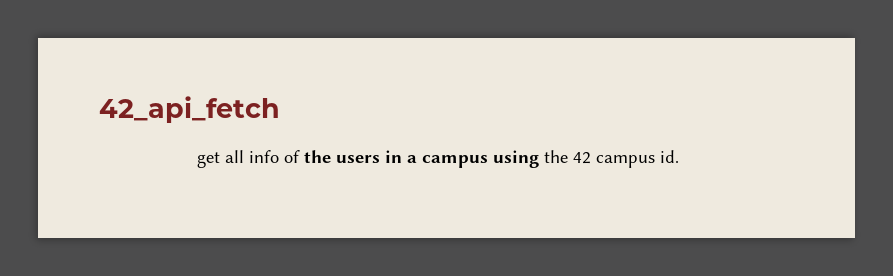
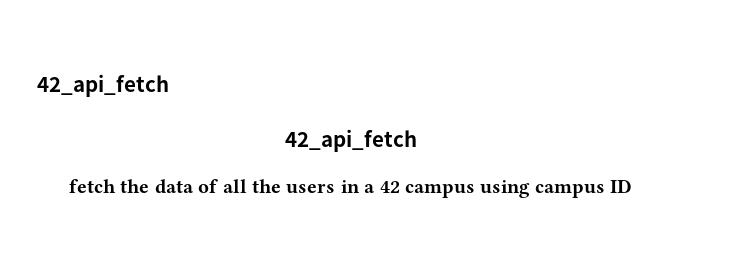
[99,96,280,123] [197,150,300,168] 42_api_fetch // get all info of -> [37,74,169,97] [284,129,417,152] [68,179,247,194] 42_api_fetch // 42_api_fetch // fetch the data of all
(417, 159) none -> [379,181,400,193] 42
[544,150,679,168] the 42 campus id. -> [534,179,633,198] campus ID

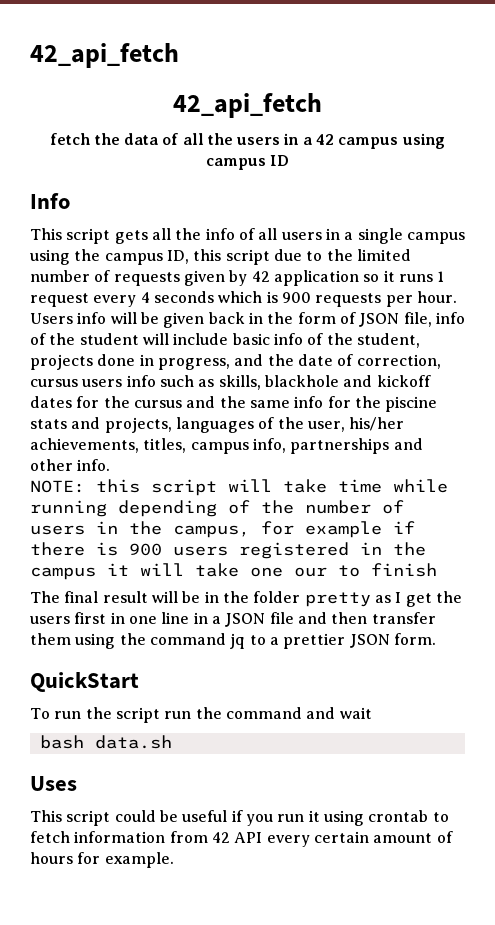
(633, 186) none -> [30,193,70,209] [30,228,465,244] [30,249,411,265] [30,270,445,286] [30,291,457,307] [30,312,465,328] [30,333,420,348] [30,354,441,370] [30,375,431,390] [30,396,438,412] [30,417,405,433] [30,438,423,454] [30,459,111,471] [30,479,448,496] [30,500,404,517] [30,521,415,538] [30,542,426,559] [30,563,437,580] [30,591,462,607] [30,612,436,627] [30,633,436,649] [30,672,139,692] [30,707,372,723] [39,735,172,749] [30,776,77,791] [30,810,449,826] [30,831,453,847] [30,852,174,868] // Info // This script gets all the info of all users in a single campus using the campus ID, this script due to the limited number of requests given by 42 application so it runs 1 request every 4 seconds which is 900 requests per hour. Users info will be given back in the form of JSON file, info of the student will include basic info of the student, projects done in progress, and the date of correction, cursus users info such as skills, blackhole and kickoff dates for the cursus and the same info for the piscine stats and projects, languages of the user, his/her achievements, titles, campus info, partnerships and other info. // NOTE: this script will take time while running depending of the number of users in the campus, for example if there is 900 users registered in the campus it will take one our to finish // The final result will be in the folder pretty as I get the users first in one line in a JSON file and then transfer them using the command jq to a prettier JSON form. // QuickStart // To run the script run the command and wait // bash data.sh // Uses // This script could be useful if you run it using crontab to fetch information from 42 API every certain amount of hours for example.

